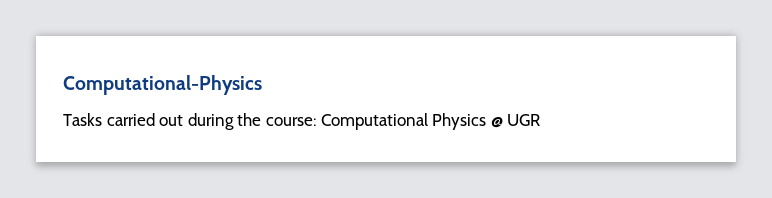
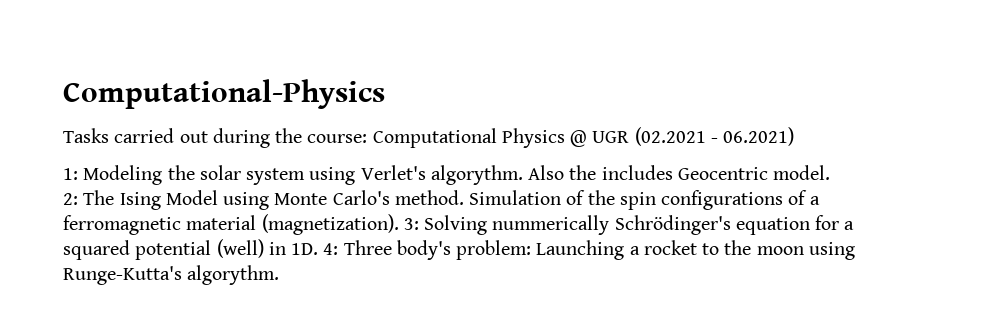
(541, 120) none -> [634,127,795,146] [63,165,831,185] [63,190,820,210] [63,214,855,235] [63,239,855,260] [63,265,280,285] (02.2021 - 06.2021) // 1: Modeling the solar system using Verlet's algorythm. Also the includes Geocentric model. // 2: The Ising Model using Monte Carlo's method. Simulation of the spin configurations of a ferromagnetic material (magnetization). 3: Solving nummerically Schrödinger's equation for a squared potential (well) in 1D. 4: Three body's problem: Launching a rocket to the moon using Runge-Kutta's algorythm.

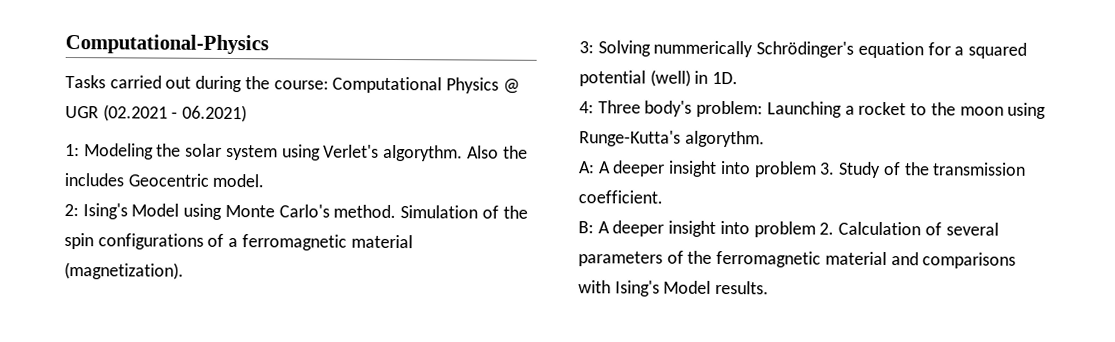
[83,190,161,210] The Ising -> [82,203,128,220] Ising's
(399, 224) none -> (184, 270) //
(319, 249) none -> (739, 78) //
(280, 275) none -> [578,160,1027,178] [578,190,663,204] [578,220,999,238] [578,250,1017,269] [578,280,770,297] // A: A deeper insight into problem 3. Study of the transmission coefficient. // B: A deeper insight into problem 2. Calculation of several parameters of the ferromagnetic material and comparisons with Ising's Model results.

